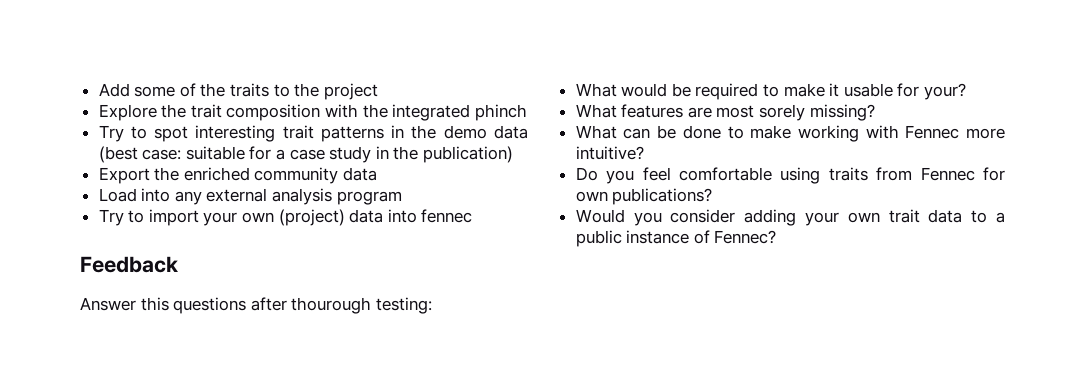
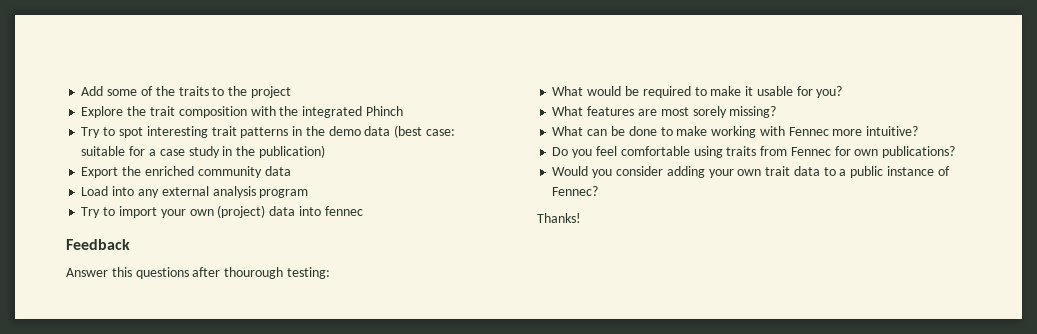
[474,104,527,121] phinch -> [365,106,403,116] Phinch
[924,83,967,100] your? -> [816,86,843,98] you?
(777, 237) none -> [537,213,581,223] // Thanks!

